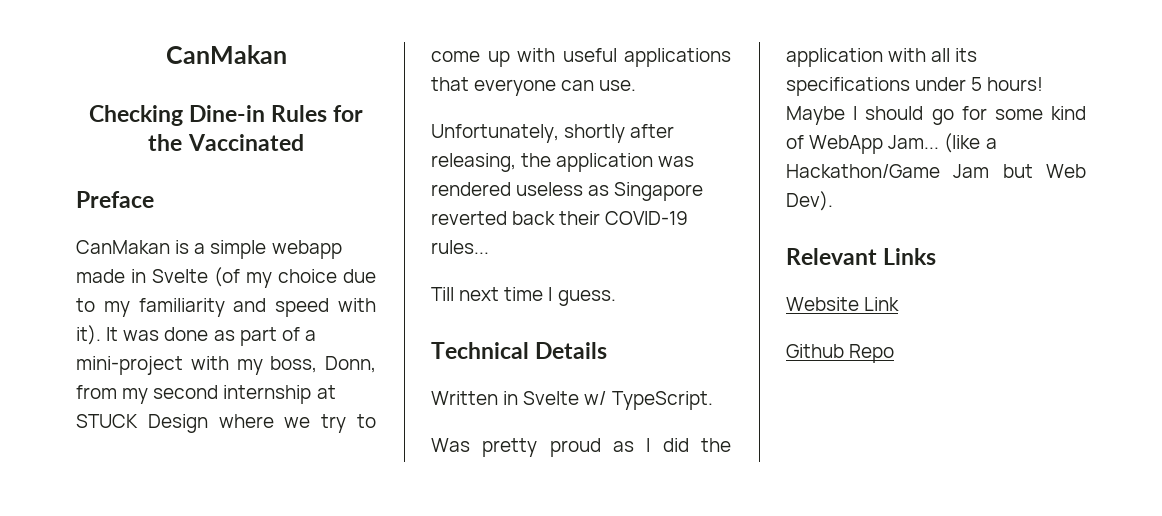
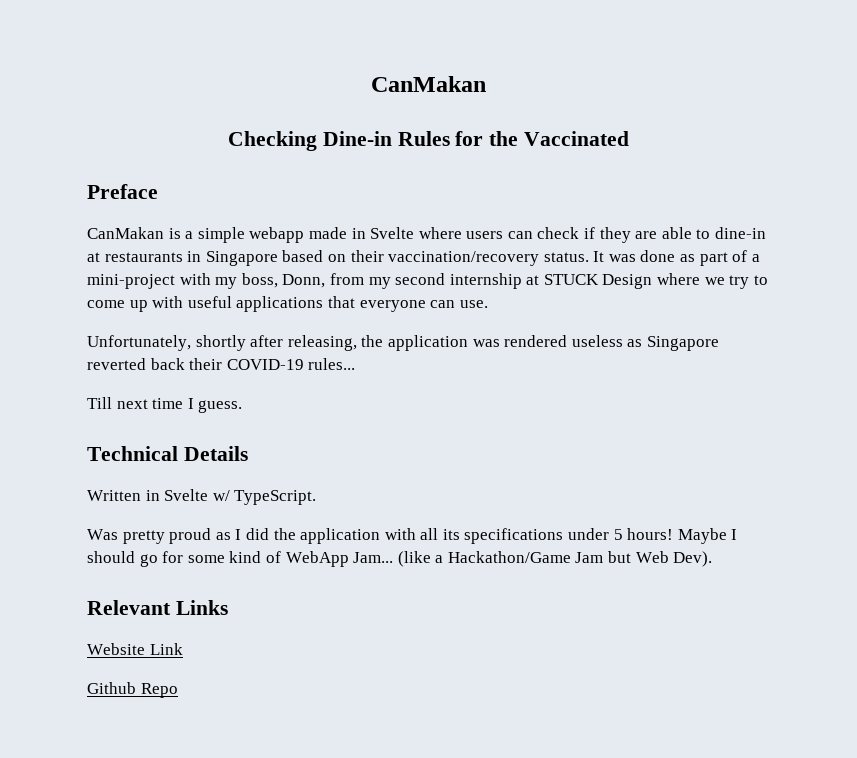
[214,267,376,288] [76,298,377,317] [76,325,101,345] (of my choice due to my familiarity and speed with it). -> [418,227,767,243] [87,250,589,266] where users can check if they are able to dine-in at restaurants in Singapore based on their vaccination/recovery status.

